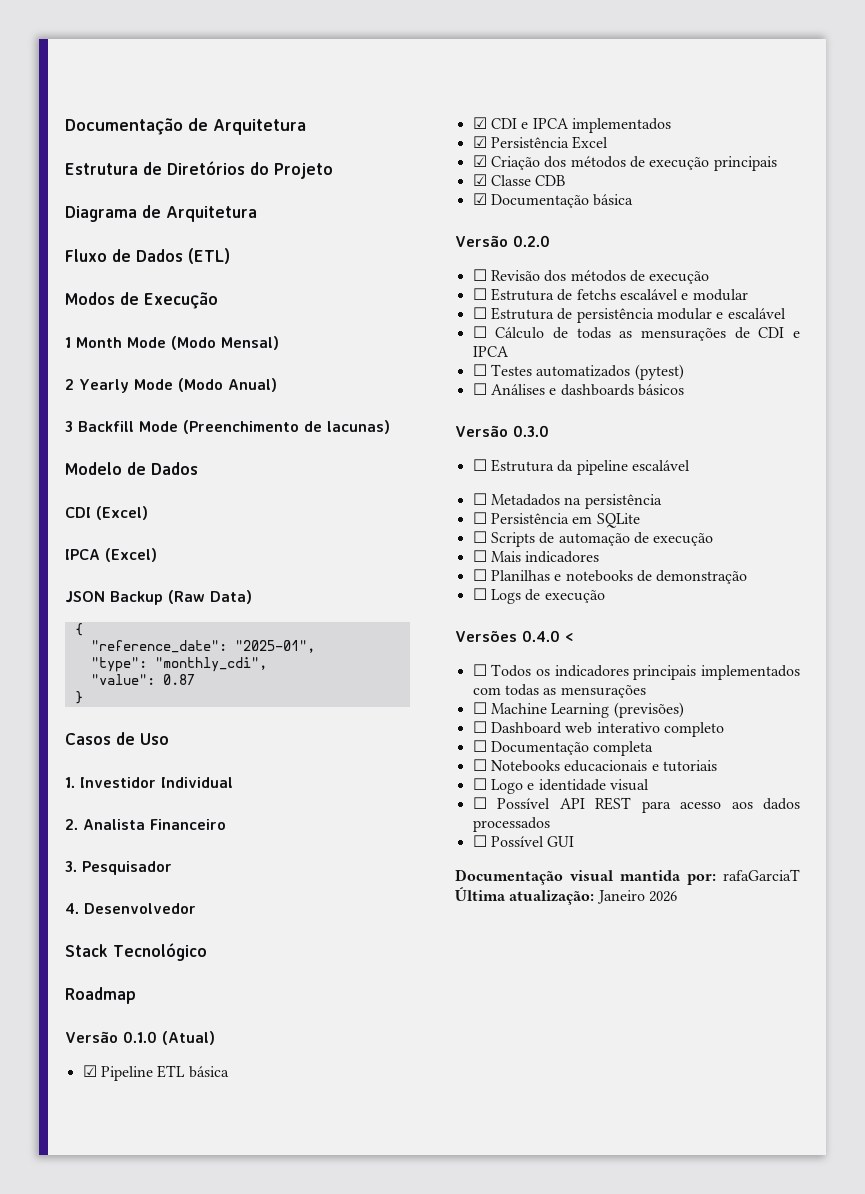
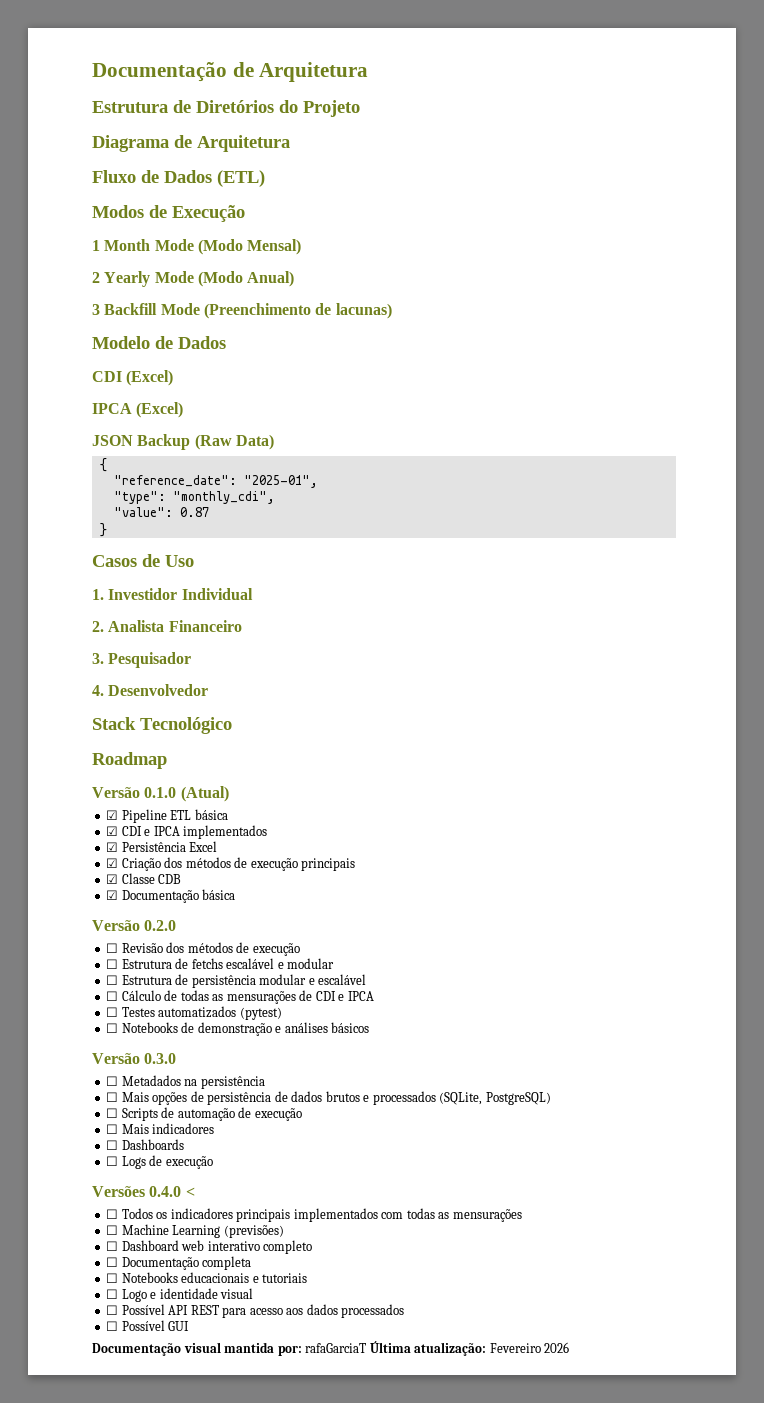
[490,384,684,396] [455,425,549,437] [472,459,690,475] Análises e dashboards básicos // Versão 0.3.0 // ☐ Estrutura da pipeline escalável -> [121,1022,370,1036] [92,1053,177,1064] Notebooks de demonstração e análises básicos // Versão 0.3.0
[490,513,640,528] Persistência em SQLite -> [121,1091,551,1105] Mais opções de persistência de dados brutos e processados (SQLite, PostgreSQL)
[490,570,748,584] Planilhas e notebooks de demonstração -> [121,1139,184,1150] Dashboards
[596,890,645,904] Janeiro -> [489,1343,541,1353] Fevereiro

